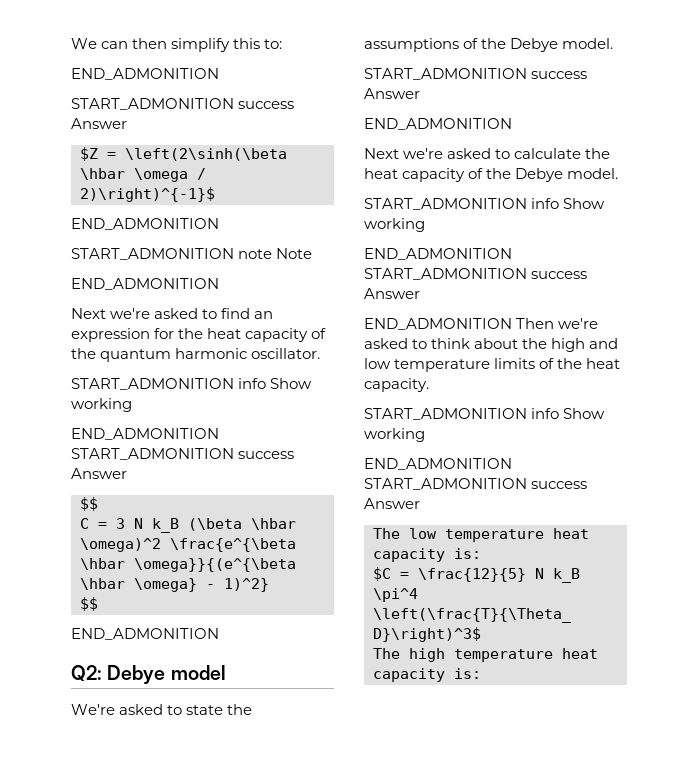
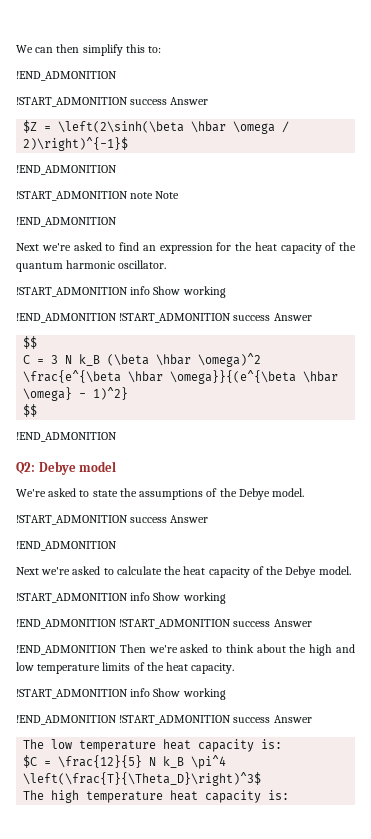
[71,68,219,80] [71,98,234,110] END_ADMONITION // START_ADMONITION -> [16,71,117,81] [16,97,128,107] !END_ADMONITION // !START_ADMONITION
[71,218,219,230] [71,248,234,260] END_ADMONITION // START_ADMONITION -> [16,165,117,175] [16,191,128,201] !END_ADMONITION // !START_ADMONITION
[71,278,219,290] END_ADMONITION -> [16,217,117,227] !END_ADMONITION
[71,378,313,390] [71,398,132,412] [71,428,219,440] [71,448,234,460] START_ADMONITION info Show working // END_ADMONITION START_ADMONITION -> [16,286,226,298] [16,313,232,323] !START_ADMONITION info Show working // !END_ADMONITION !START_ADMONITION
[71,628,219,640] END_ADMONITION -> [16,432,117,442] !END_ADMONITION
[364,68,588,80] [364,88,420,99] [364,118,512,130] START_ADMONITION success Answer // END_ADMONITION -> [16,515,209,525] [16,541,117,551] !START_ADMONITION success Answer // !END_ADMONITION
[364,198,606,210] [364,218,425,232] [364,248,512,260] [364,268,588,280] [364,288,420,299] [364,318,512,330] START_ADMONITION info Show working // END_ADMONITION START_ADMONITION success Answer // END_ADMONITION -> [16,592,226,604] [16,619,312,629] [16,645,117,655] !START_ADMONITION info Show working // !END_ADMONITION !START_ADMONITION success Answer // !END_ADMONITION
[364,408,606,420] [364,428,425,442] [364,458,512,470] [364,478,527,490] START_ADMONITION info Show working // END_ADMONITION START_ADMONITION -> [16,688,226,700] [16,715,232,725] !START_ADMONITION info Show working // !END_ADMONITION !START_ADMONITION

